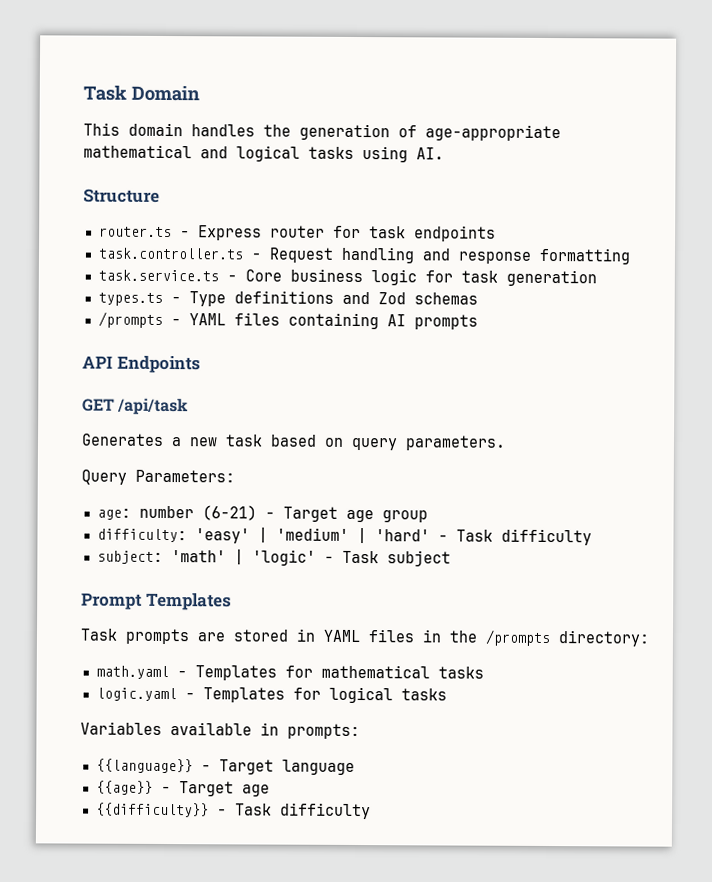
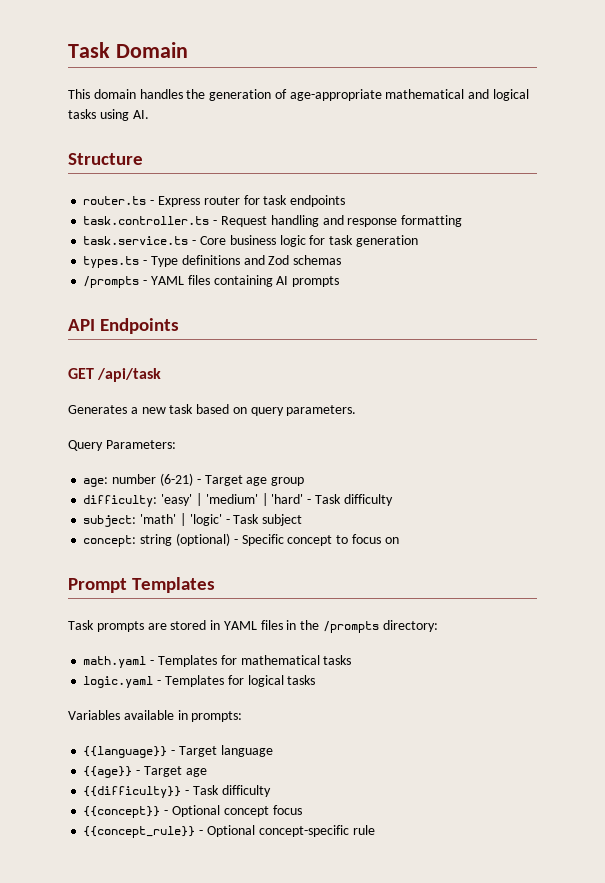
(451, 558) none -> [83,533,399,547] // concept: string (optional) - Specific concept to focus on
(371, 811) none -> [83,805,302,818] [83,825,375,838] // {{concept}} - Optional concept focus // {{concept_rule}} - Optional concept-specific rule

